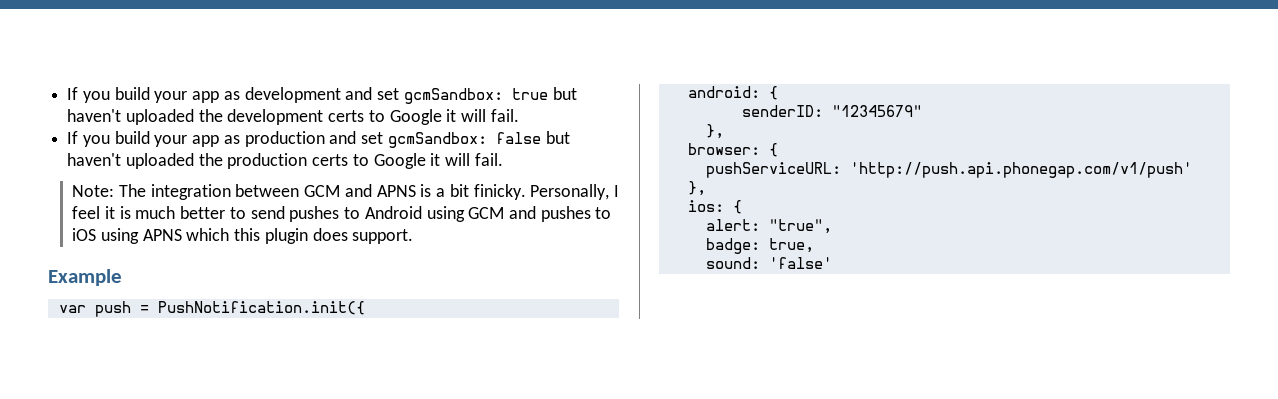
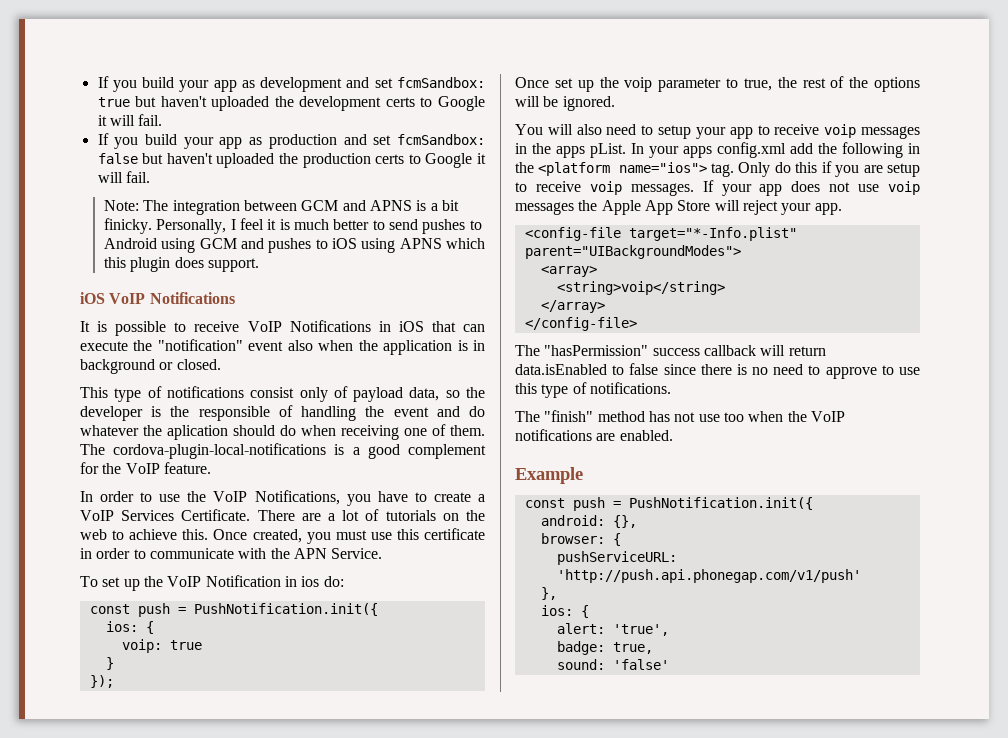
[403,88,503,104] gcmSandbox: -> [396,77,485,88] fcmSandbox:
[387,132,487,148] gcmSandbox: -> [397,134,485,145] fcmSandbox:
(414, 236) none -> [80,292,235,304] [80,320,486,336] [80,339,486,355] [80,359,221,374] [80,386,486,402] [80,405,486,421] [80,424,485,440] [80,443,486,459] [80,462,211,474] [80,490,486,506] [80,509,485,521] [80,528,486,544] [80,548,383,559] [80,575,344,591] [89,603,378,617] [105,621,154,634] [121,639,202,653] [105,657,114,670] [89,675,114,688] [515,76,920,92] [515,96,615,111] [515,124,920,139] [515,142,920,158] [515,161,920,177] [515,180,920,196] [515,200,842,215] [524,227,797,241] [524,245,741,259] [540,266,597,277] [556,281,725,295] [540,300,605,313] [524,317,637,331] [515,345,826,356] [515,363,920,379] [515,382,671,398] [515,410,845,422] [515,429,673,441] // iOS VoIP Notifications // It is possible to receive VoIP Notifications in iOS that can execute the "notification" event also when the application is in background or closed. // This type of notifications consist only of payload data, so the developer is the responsible of handling the event and do whatever the aplication should do when receiving one of them. The cordova-plugin-local-notifications is a good complement for the VoIP feature. // In order to use the VoIP Notifications, you have to create a VoIP Services Certificate. There are a lot of tutorials on the web to achieve this. Once created, you must use this certificate in order to communicate with the APN Service. // To set up the VoIP Notification in ios do: // const push = PushNotification.init({ // ios: { // voip: true // } // }); // Once set up the voip parameter to true, the rest of the options will be ignored. // You will also need to setup your app to receive voip messages in the apps pList. In your apps config.xml add the following in the <platform name="ios"> tag. Only do this if you are setup to receive voip messages. If your app does not use voip messages the Apple App Store will reject your app. // <config-file target="*-Info.plist" parent="UIBackgroundModes"> // <array> // <string>voip</string> // </array> // </config-file> // The "hasPermission" success callback will return data.isEnabled to false since there is no need to approve to use this type of notifications. // The "finish" method has not use too when the VoIP notifications are enabled.
[58,305,86,313] var -> [524,498,565,508] const
[768,86,778,100] [741,105,922,117] [705,124,724,139] { // senderID: "12345679" // }, -> [612,515,637,528] {},
[768,219,832,234] "true", -> [612,624,669,636] 'true',

